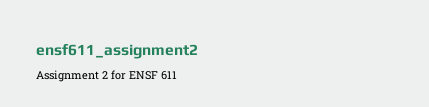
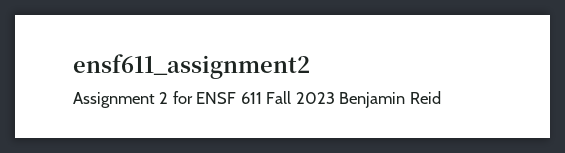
(177, 75) none -> [266,91,441,108] Fall 2023 Benjamin Reid

